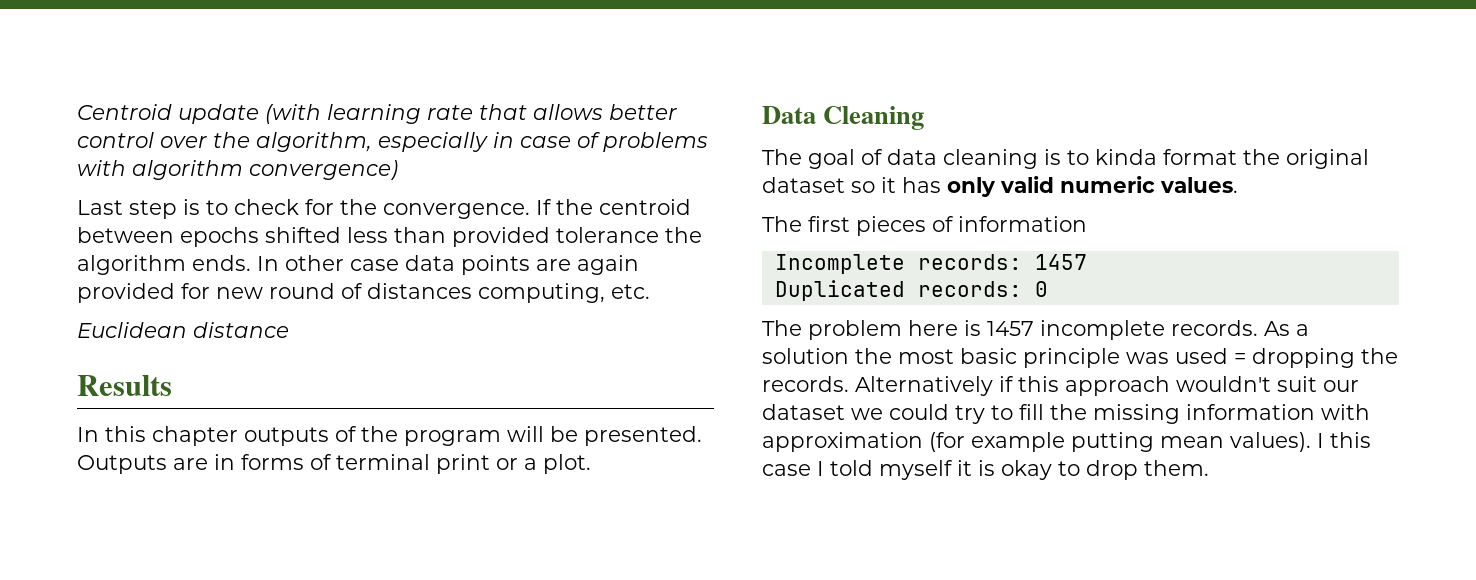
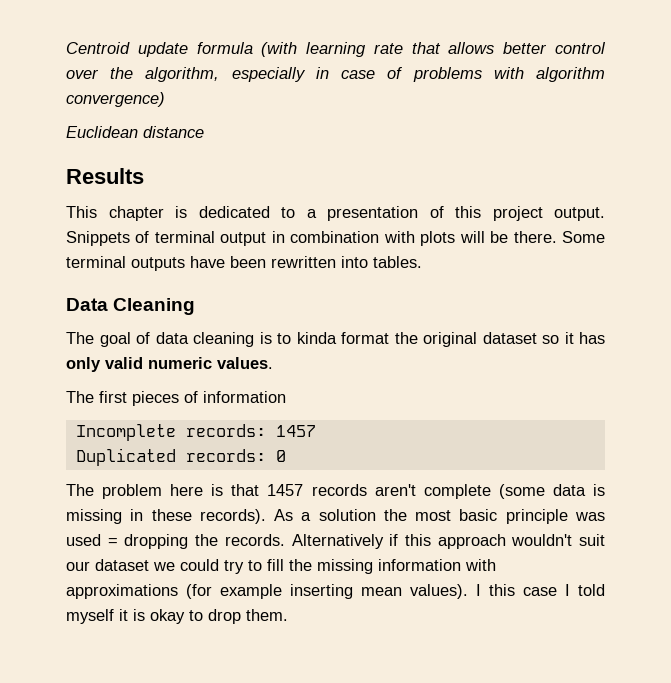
(259, 114) none -> [196,42,253,54] formula
[77,199,691,219] [77,227,702,247] [77,255,639,275] [77,283,650,303] [77,322,289,338] [77,375,172,396] [77,426,702,446] [77,454,591,474] Last step is to check for the convergence. If the centroid between epochs shifted less than provided tolerance the algorithm ends. In other case data points are again provided for new round of distances computing, etc. // Euclidean distance // Results // In this chapter outputs of the program will be presented. Outputs are in forms of terminal print or a plot. -> [66,126,204,138] [66,168,144,184] [66,206,605,221] [66,231,605,246] [66,256,422,271] Euclidean distance // Results // This chapter is dedicated to a presentation of this project output. Snippets of terminal output in combination with plots will be there. Some terminal outputs have been rewritten into tables.
[987,320,1258,340] 1457 incomplete records. -> [231,484,605,499] [66,509,266,524] that 1457 records aren't complete (some data is missing in these records).
[762,432,923,452] approximation -> [66,584,178,599] approximations
[1071,432,1154,452] putting -> [290,584,353,599] inserting

